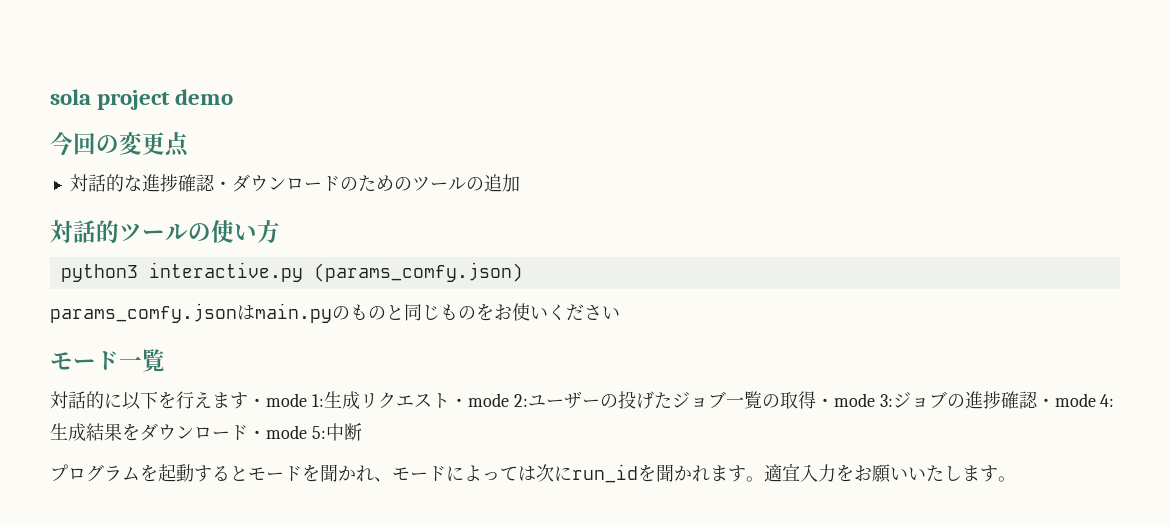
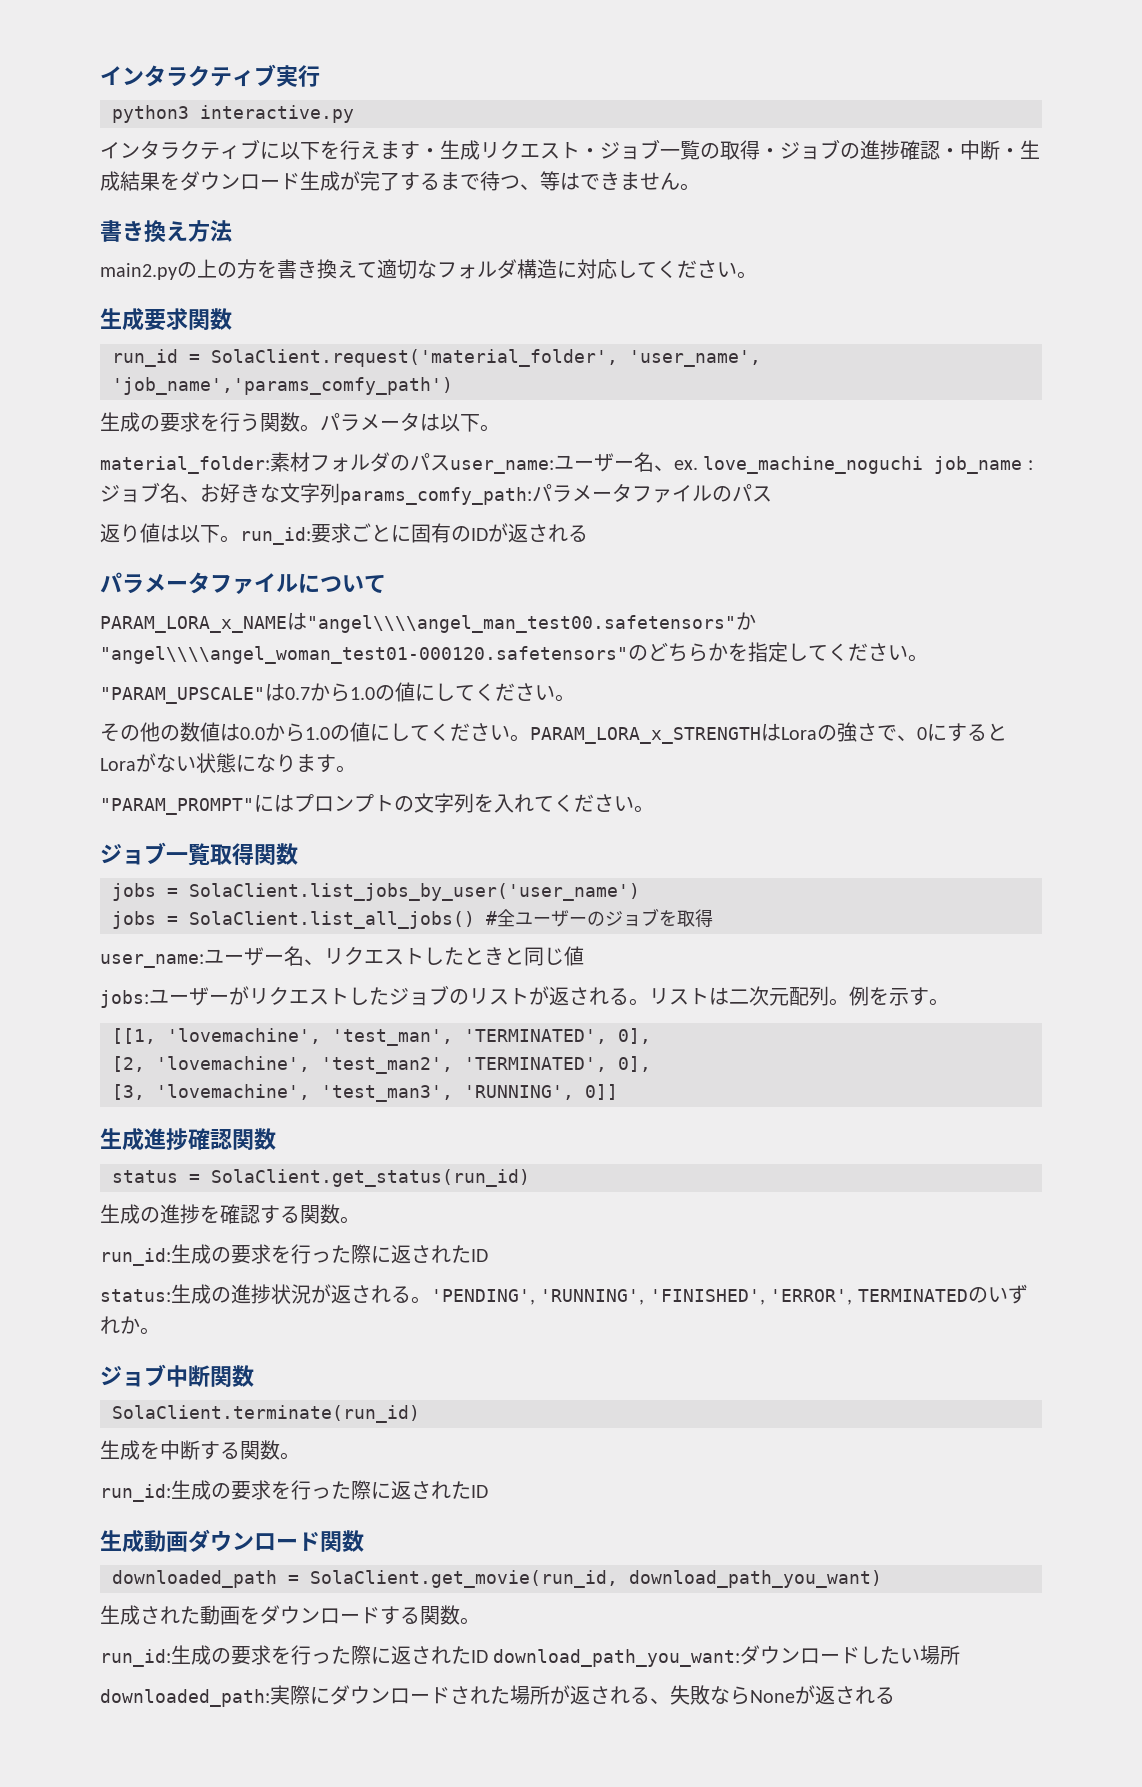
[50,89,234,110] [50,132,189,157] [69,174,520,192] [50,220,280,243] [60,262,523,282] [50,303,620,323] [50,349,165,372] [50,391,104,409] sola project demo // 今回の変更点 // 対話的な進捗確認・ダウンロードのためのツールの追加 // 対話的ツールの使い方 // python3 interactive.py (params_comfy.json) // params_comfy.jsonはmain.pyのものと同じものをお使いください // モード一覧 // 対話的 -> [100,64,320,87] [112,105,354,123] [100,139,260,160] インタラクティブ実行 // python3 interactive.py // インタラクティブ
[266,393,324,407] mode 1: -> (440, 153) none
[467,391,672,409] mode 2:ユーザーの投げた -> (600, 153) none
[833,393,893,407] mode 3: -> (780, 153) none
[1054,393,1115,407] mode 4: -> [960,140,1020,160] 中断・
[248,423,362,441] [50,464,1016,483] ・mode 5:中断 // プログラムを起動するとモードを聞かれ、モードによっては次にrun_idを聞かれます。適宜入力をお願いいたします。 -> [300,171,700,191] [100,220,232,243] [100,259,757,280] [100,308,232,331] [112,349,761,367] [112,377,453,395] [100,412,500,432] [100,452,1033,474] [100,482,772,505] [100,523,588,545] [100,572,386,594] [100,612,756,633] [100,642,928,664] [100,682,575,704] [100,722,1007,744] [100,753,356,773] [100,793,654,815] [100,842,298,866] [112,883,640,901] [112,908,713,929] [100,946,584,968] [100,985,949,1008] [112,1028,651,1046] [112,1056,651,1074] [112,1084,618,1102] [100,1128,276,1151] [112,1169,530,1187] [100,1204,360,1224] [100,1244,488,1266] [100,1284,1028,1305] [100,1316,160,1335] [100,1364,254,1387] [112,1405,420,1423] [100,1440,300,1460] [100,1480,488,1502] [100,1529,364,1553] [112,1570,882,1588] [100,1605,480,1625] [100,1645,961,1667] [100,1685,895,1707] 生成が完了するまで待つ、等はできません。 // 書き換え方法 // main2.pyの上の方を書き換えて適切なフォルダ構造に対応してください。 // 生成要求関数 // run_id = SolaClient.request('material_folder', 'user_name', 'job_name','params_comfy_path') // 生成の要求を行う関数。パラメータは以下。 // material_folder:素材フォルダのパスuser_name:ユーザー名、ex. love_machine_noguchi job_name :ジョブ名、お好きな文字列params_comfy_path:パラメータファイルのパス // 返り値は以下。run_id:要求ごとに固有のIDが返される // パラメータファイルについて // PARAM_LORA_x_NAMEは"angel\\\\angel_man_test00.safetensors"か"angel\\\\angel_woman_test01-000120.safetensors"のどちらかを指定してください。 // "PARAM_UPSCALE"は0.7から1.0の値にしてください。 // その他の数値は0.0から1.0の値にしてください。PARAM_LORA_x_STRENGTHはLoraの強さで、0にするとLoraがない状態になります。 // "PARAM_PROMPT"にはプロンプトの文字列を入れてください。 // ジョブ一覧取得関数 // jobs = SolaClient.list_jobs_by_user('user_name') // jobs = SolaClient.list_all_jobs() #全ユーザーのジョブを取得 // user_name:ユーザー名、リクエストしたときと同じ値 // jobs:ユーザーがリクエストしたジョブのリストが返される。リストは二次元配列。例を示す。 // [[1, 'lovemachine', 'test_man', 'TERMINATED', 0], // [2, 'lovemachine', 'test_man2', 'TERMINATED', 0], // [3, 'lovemachine', 'test_man3', 'RUNNING', 0]] // 生成進捗確認関数 // status = SolaClient.get_status(run_id) // 生成の進捗を確認する関数。 // run_id:生成の要求を行った際に返されたID // status:生成の進捗状況が返される。'PENDING', 'RUNNING', 'FINISHED', 'ERROR', TERMINATEDのいずれか。 // ジョブ中断関数 // SolaClient.terminate(run_id) // 生成を中断する関数。 // run_id:生成の要求を行った際に返されたID // 生成動画ダウンロード関数 // downloaded_path = SolaClient.get_movie(run_id, download_path_you_want) // 生成された動画をダウンロードする関数。 // run_id:生成の要求を行った際に返されたID download_path_you_want:ダウンロードしたい場所 // downloaded_path:実際にダウンロードされた場所が返される、失敗ならNoneが返される

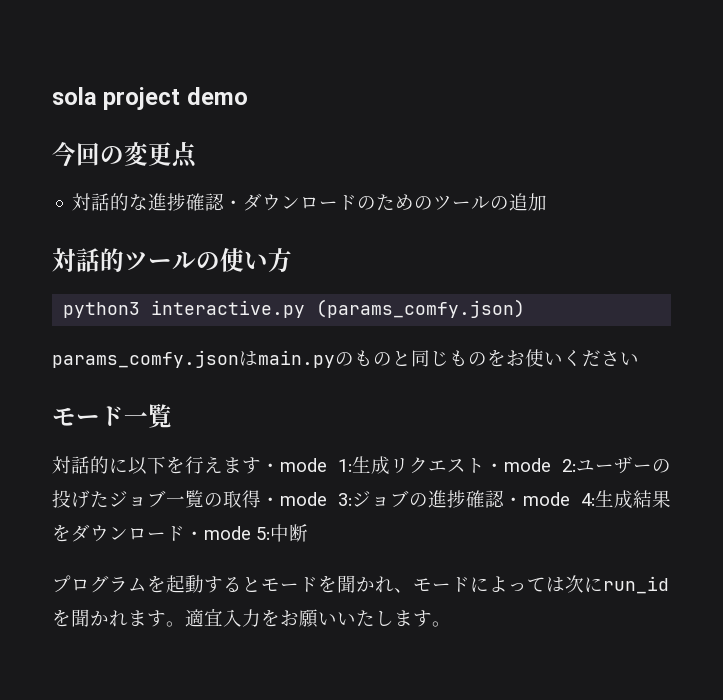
[100,64,320,87] [112,105,354,123] [100,139,260,160] インタラクティブ実行 // python3 interactive.py // インタラクティブ -> [52,87,248,110] [52,141,197,168] [72,193,548,211] [52,248,292,273] [63,299,526,318] [52,349,639,368] [52,404,172,428] [52,456,109,474] sola project demo // 今回の変更点 // 対話的な進捗確認・ダウンロードのためのツールの追加 // 対話的ツールの使い方 // python3 interactive.py (params_comfy.json) // params_comfy.jsonはmain.pyのものと同じものをお使いください // モード一覧 // 対話的
(440, 153) none -> [280,458,352,472] mode 1:
(600, 153) none -> [504,456,671,474] [52,490,109,508] mode 2:ユーザーの投げた
(780, 153) none -> [280,492,352,506] mode 3:
[960,140,1020,160] 中断・ -> [523,492,595,506] mode 4:
[300,171,700,191] [100,220,232,243] [100,259,757,280] [100,308,232,331] [112,349,761,367] [112,377,453,395] [100,412,500,432] [100,452,1033,474] [100,482,772,505] [100,523,588,545] [100,572,386,594] [100,612,756,633] [100,642,928,664] [100,682,575,704] [100,722,1007,744] [100,753,356,773] [100,793,654,815] [100,842,298,866] [112,883,640,901] [112,908,713,929] [100,946,584,968] [100,985,949,1008] [112,1028,651,1046] [112,1056,651,1074] [112,1084,618,1102] [100,1128,276,1151] [112,1169,530,1187] [100,1204,360,1224] [100,1244,488,1266] [100,1284,1028,1305] [100,1316,160,1335] [100,1364,254,1387] [112,1405,420,1423] [100,1440,300,1460] [100,1480,488,1502] [100,1529,364,1553] [112,1570,882,1588] [100,1605,480,1625] [100,1645,961,1667] [100,1685,895,1707] 生成が完了するまで待つ、等はできません。 // 書き換え方法 // main2.pyの上の方を書き換えて適切なフォルダ構造に対応してください。 // 生成要求関数 // run_id = SolaClient.request('material_folder', 'user_name', 'job_name','params_comfy_path') // 生成の要求を行う関数。パラメータは以下。 // material_folder:素材フォルダのパスuser_name:ユーザー名、ex. love_machine_noguchi job_name :ジョブ名、お好きな文字列params_comfy_path:パラメータファイルのパス // 返り値は以下。run_id:要求ごとに固有のIDが返される // パラメータファイルについて // PARAM_LORA_x_NAMEは"angel\\\\angel_man_test00.safetensors"か"angel\\\\angel_woman_test01-000120.safetensors"のどちらかを指定してください。 // "PARAM_UPSCALE"は0.7から1.0の値にしてください。 // その他の数値は0.0から1.0の値にしてください。PARAM_LORA_x_STRENGTHはLoraの強さで、0にするとLoraがない状態になります。 // "PARAM_PROMPT"にはプロンプトの文字列を入れてください。 // ジョブ一覧取得関数 // jobs = SolaClient.list_jobs_by_user('user_name') // jobs = SolaClient.list_all_jobs() #全ユーザーのジョブを取得 // user_name:ユーザー名、リクエストしたときと同じ値 // jobs:ユーザーがリクエストしたジョブのリストが返される。リストは二次元配列。例を示す。 // [[1, 'lovemachine', 'test_man', 'TERMINATED', 0], // [2, 'lovemachine', 'test_man2', 'TERMINATED', 0], // [3, 'lovemachine', 'test_man3', 'RUNNING', 0]] // 生成進捗確認関数 // status = SolaClient.get_status(run_id) // 生成の進捗を確認する関数。 // run_id:生成の要求を行った際に返されたID // status:生成の進捗状況が返される。'PENDING', 'RUNNING', 'FINISHED', 'ERROR', TERMINATEDのいずれか。 // ジョブ中断関数 // SolaClient.terminate(run_id) // 生成を中断する関数。 // run_id:生成の要求を行った際に返されたID // 生成動画ダウンロード関数 // downloaded_path = SolaClient.get_movie(run_id, download_path_you_want) // 生成された動画をダウンロードする関数。 // run_id:生成の要求を行った際に返されたID download_path_you_want:ダウンロードしたい場所 // downloaded_path:実際にダウンロードされた場所が返される、失敗ならNoneが返される -> [185,524,308,542] [52,575,669,594] [52,608,451,628] ・mode 5:中断 // プログラムを起動するとモードを聞かれ、モードによっては次にrun_idを聞かれます。適宜入力をお願いいたします。

